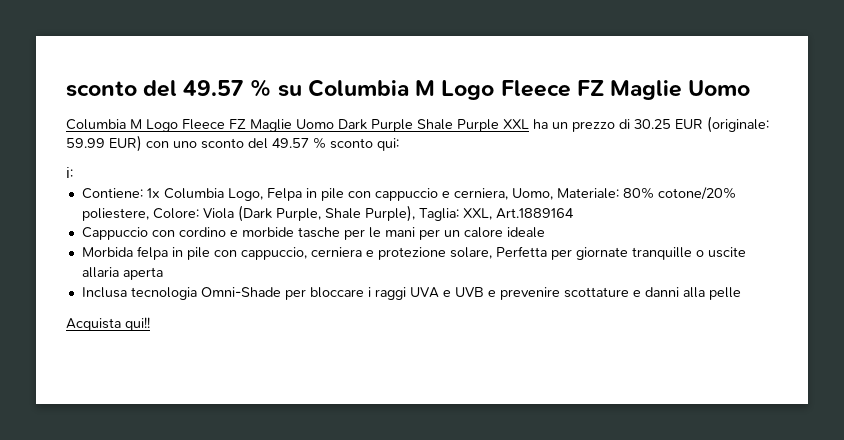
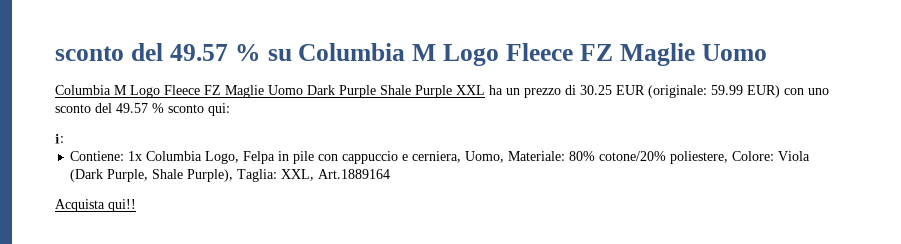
[81,227,545,240] [81,246,746,260] [81,267,163,280] [81,287,741,300] // Cappuccio con cordino e morbide tasche per le mani per un calore ideale // Morbida felpa in pile con cappuccio, cerniera e protezione solare, Perfetta per giornate tranquille o uscite allaria aperta // Inclusa tecnologia Omni-Shade per bloccare i raggi UVA e UVB e prevenire scottature e danni alla pelle -> (391, 174) none

